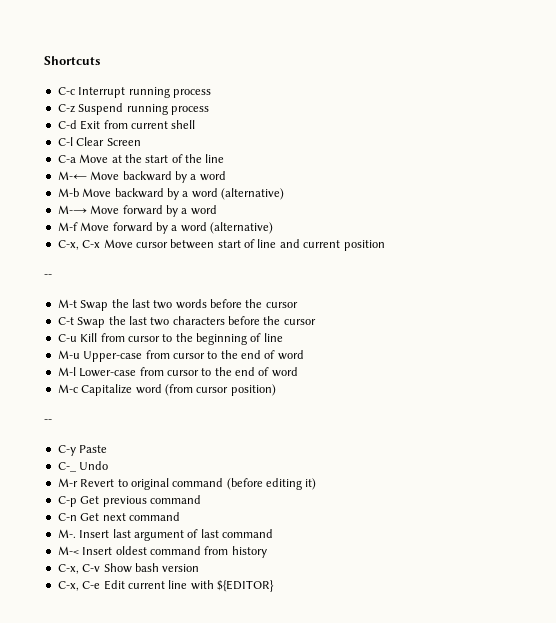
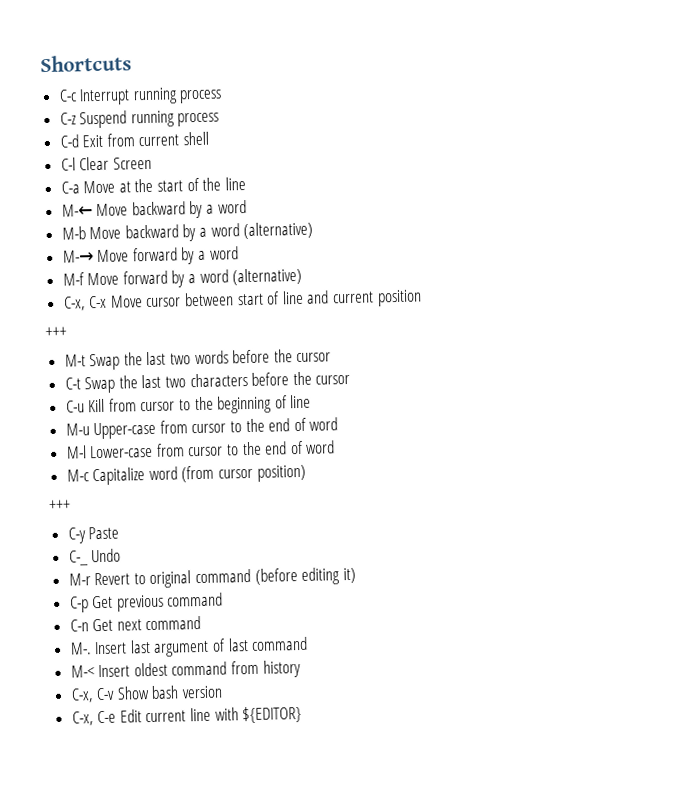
[44,274,52,278] -- -> [45,326,67,339] +++
[44,419,52,423] -- -> [49,499,71,512] +++

